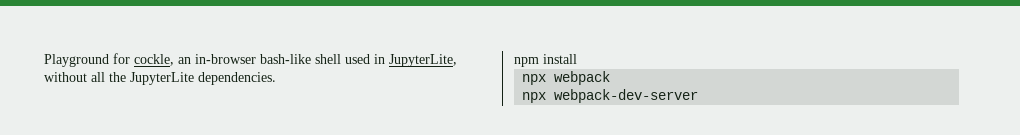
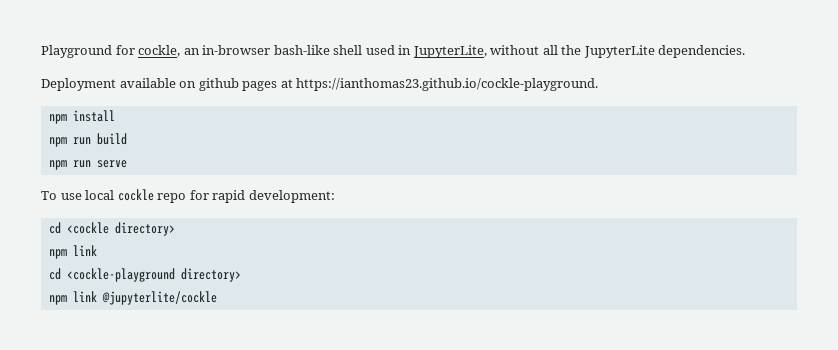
[514,54,577,67] [522,71,611,85] [522,89,699,103] npm install // npx webpack // npx webpack-dev-server -> [41,78,599,91] [48,110,115,124] [48,133,127,147] [48,160,127,170] [41,189,335,203] [48,222,175,236] [48,245,97,259] [48,268,241,282] [48,291,217,305] Deployment available on github pages at https://ianthomas23.github.io/cockle-playground. // npm install // npm run build // npm run serve // To use local cockle repo for rapid development: // cd <cockle directory> // npm link // cd <cockle-playground directory> // npm link @jupyterlite/cockle

